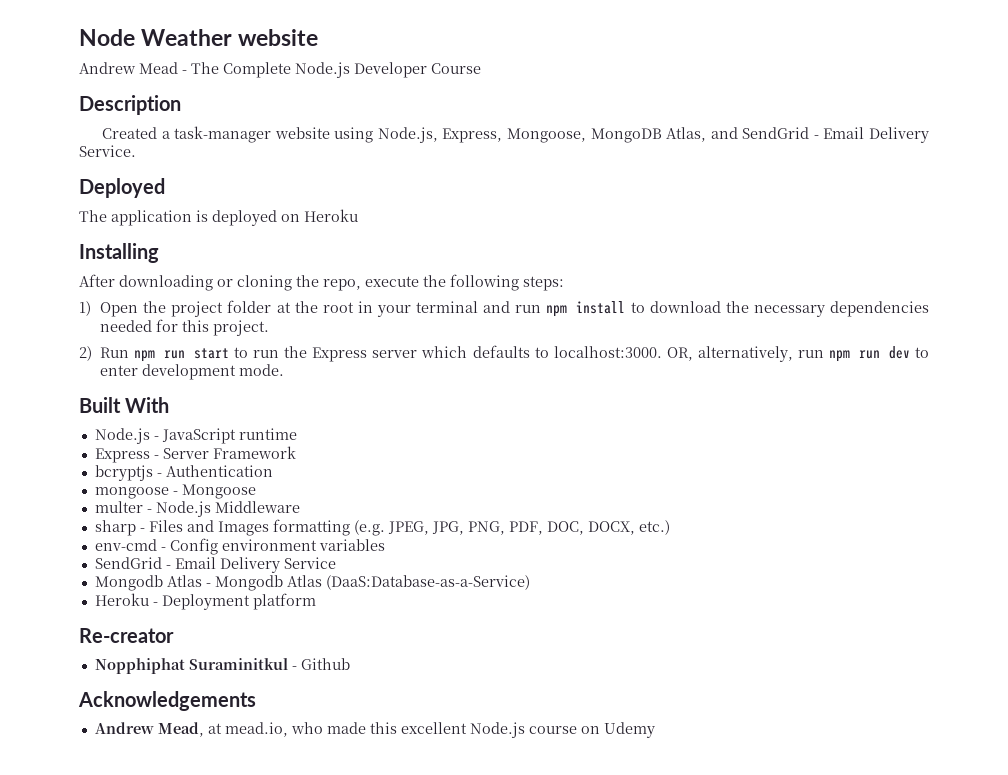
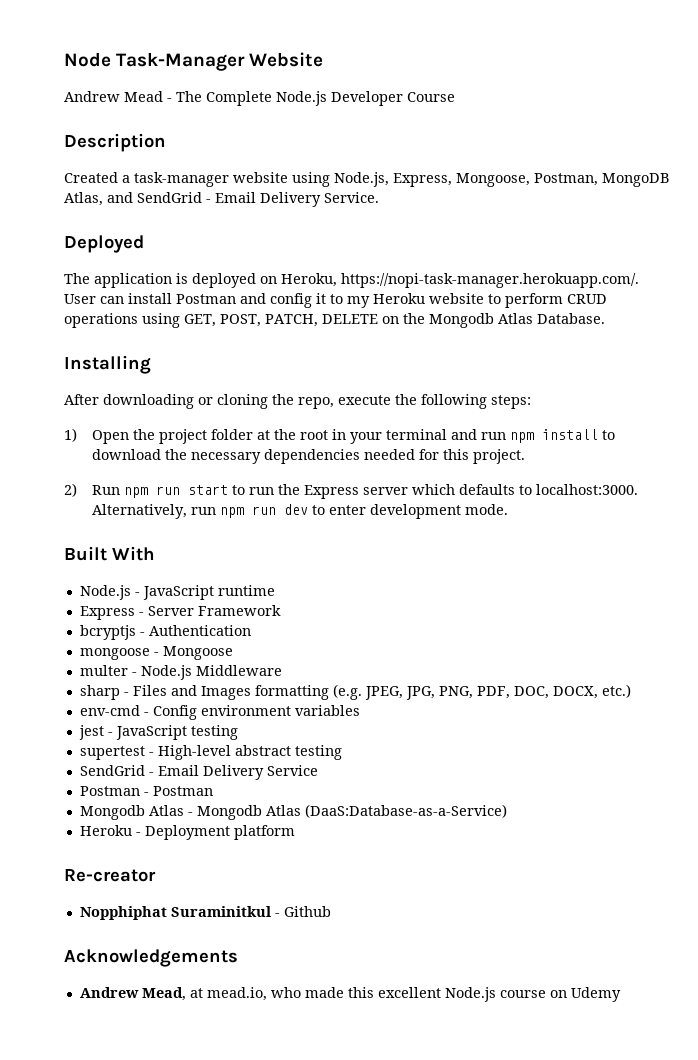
[141,29,319,46] Weather website -> [116,52,324,71] Task-Manager Website
(587, 135) none -> [534,173,598,186] Postman,
[304,209,358,222] Heroku -> [281,273,639,288] [64,293,607,308] [64,313,605,328] Heroku, https://nopi-task-manager.herokuapp.com/. User can install Postman and config it to my Heroku website to perform CRUD operations using GET, POST, PATCH, DELETE on the Mongodb Atlas Database.
[666,346,793,362] OR, alternatively, -> [91,504,187,519] Alternatively,
(385, 545) none -> [78,725,238,740] [79,745,342,760] // jest - JavaScript testing // supertest - High-level abstract testing
(336, 563) none -> [79,786,213,796] // Postman - Postman

